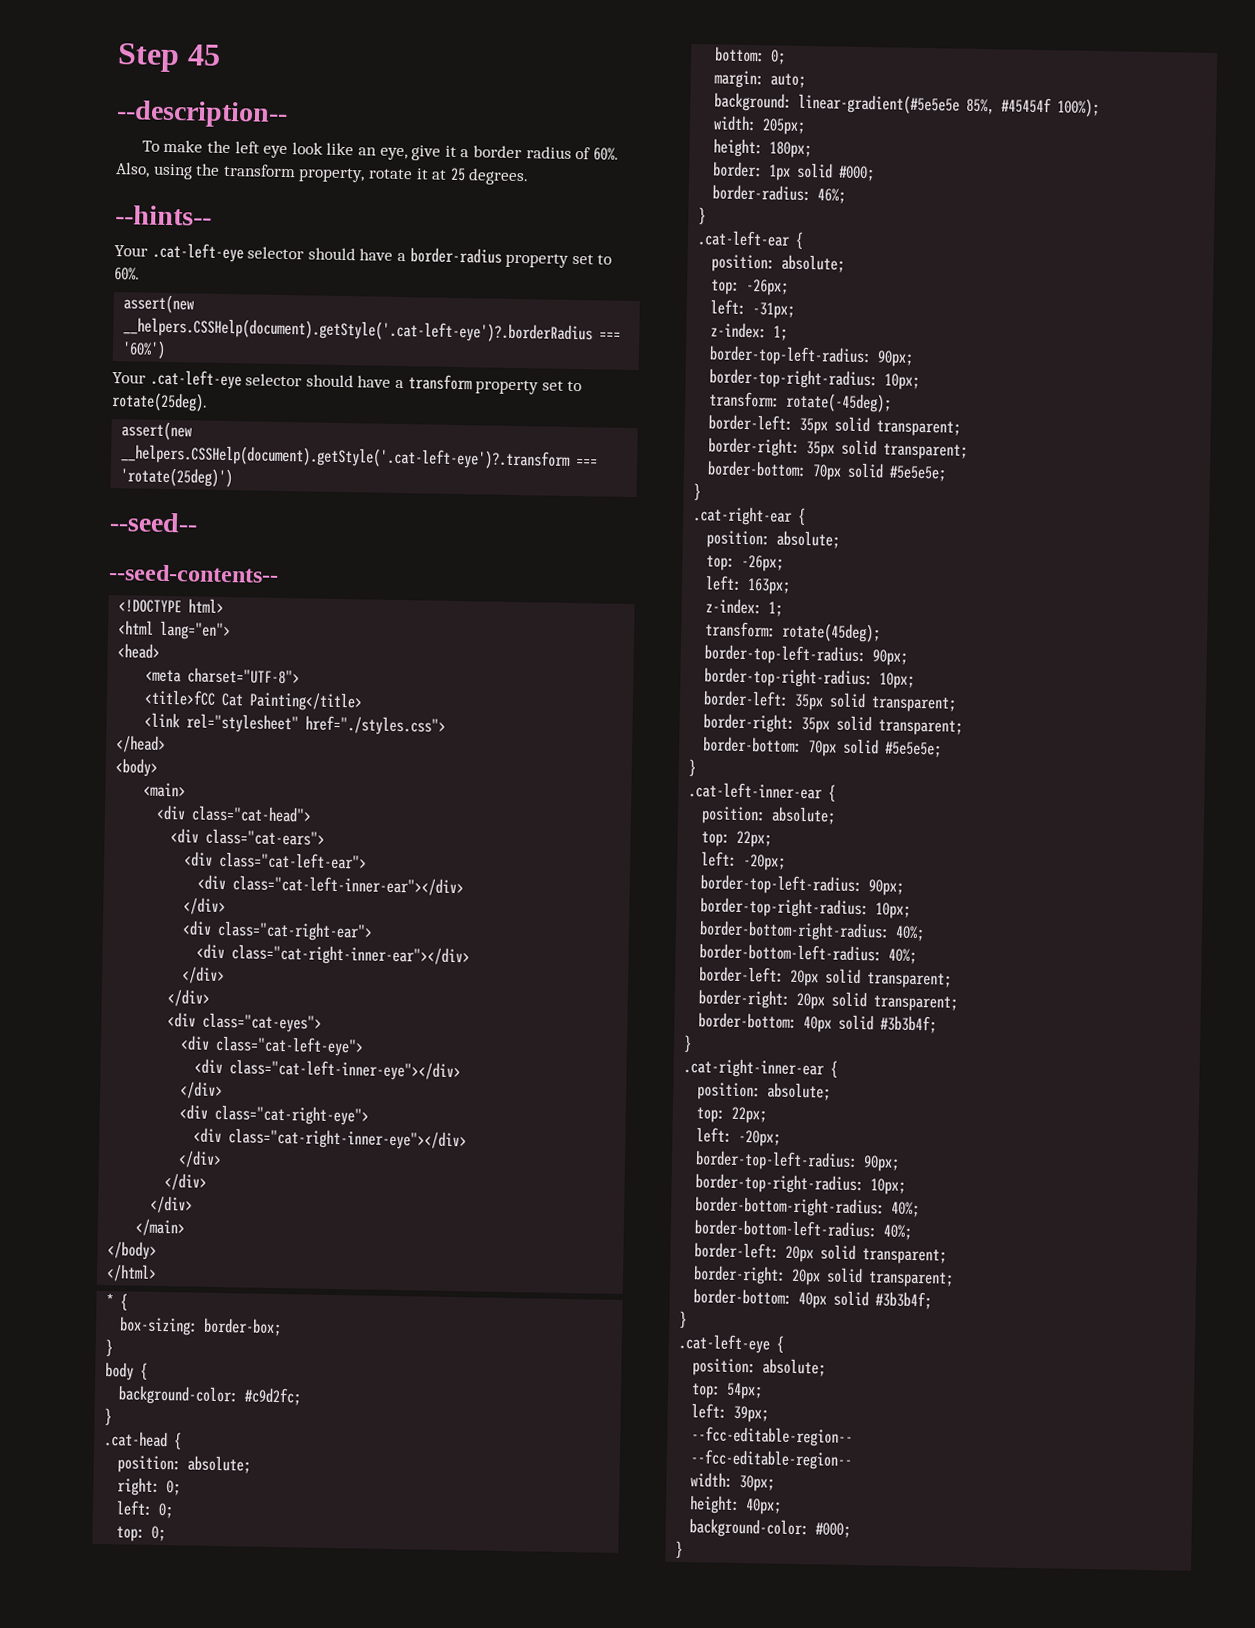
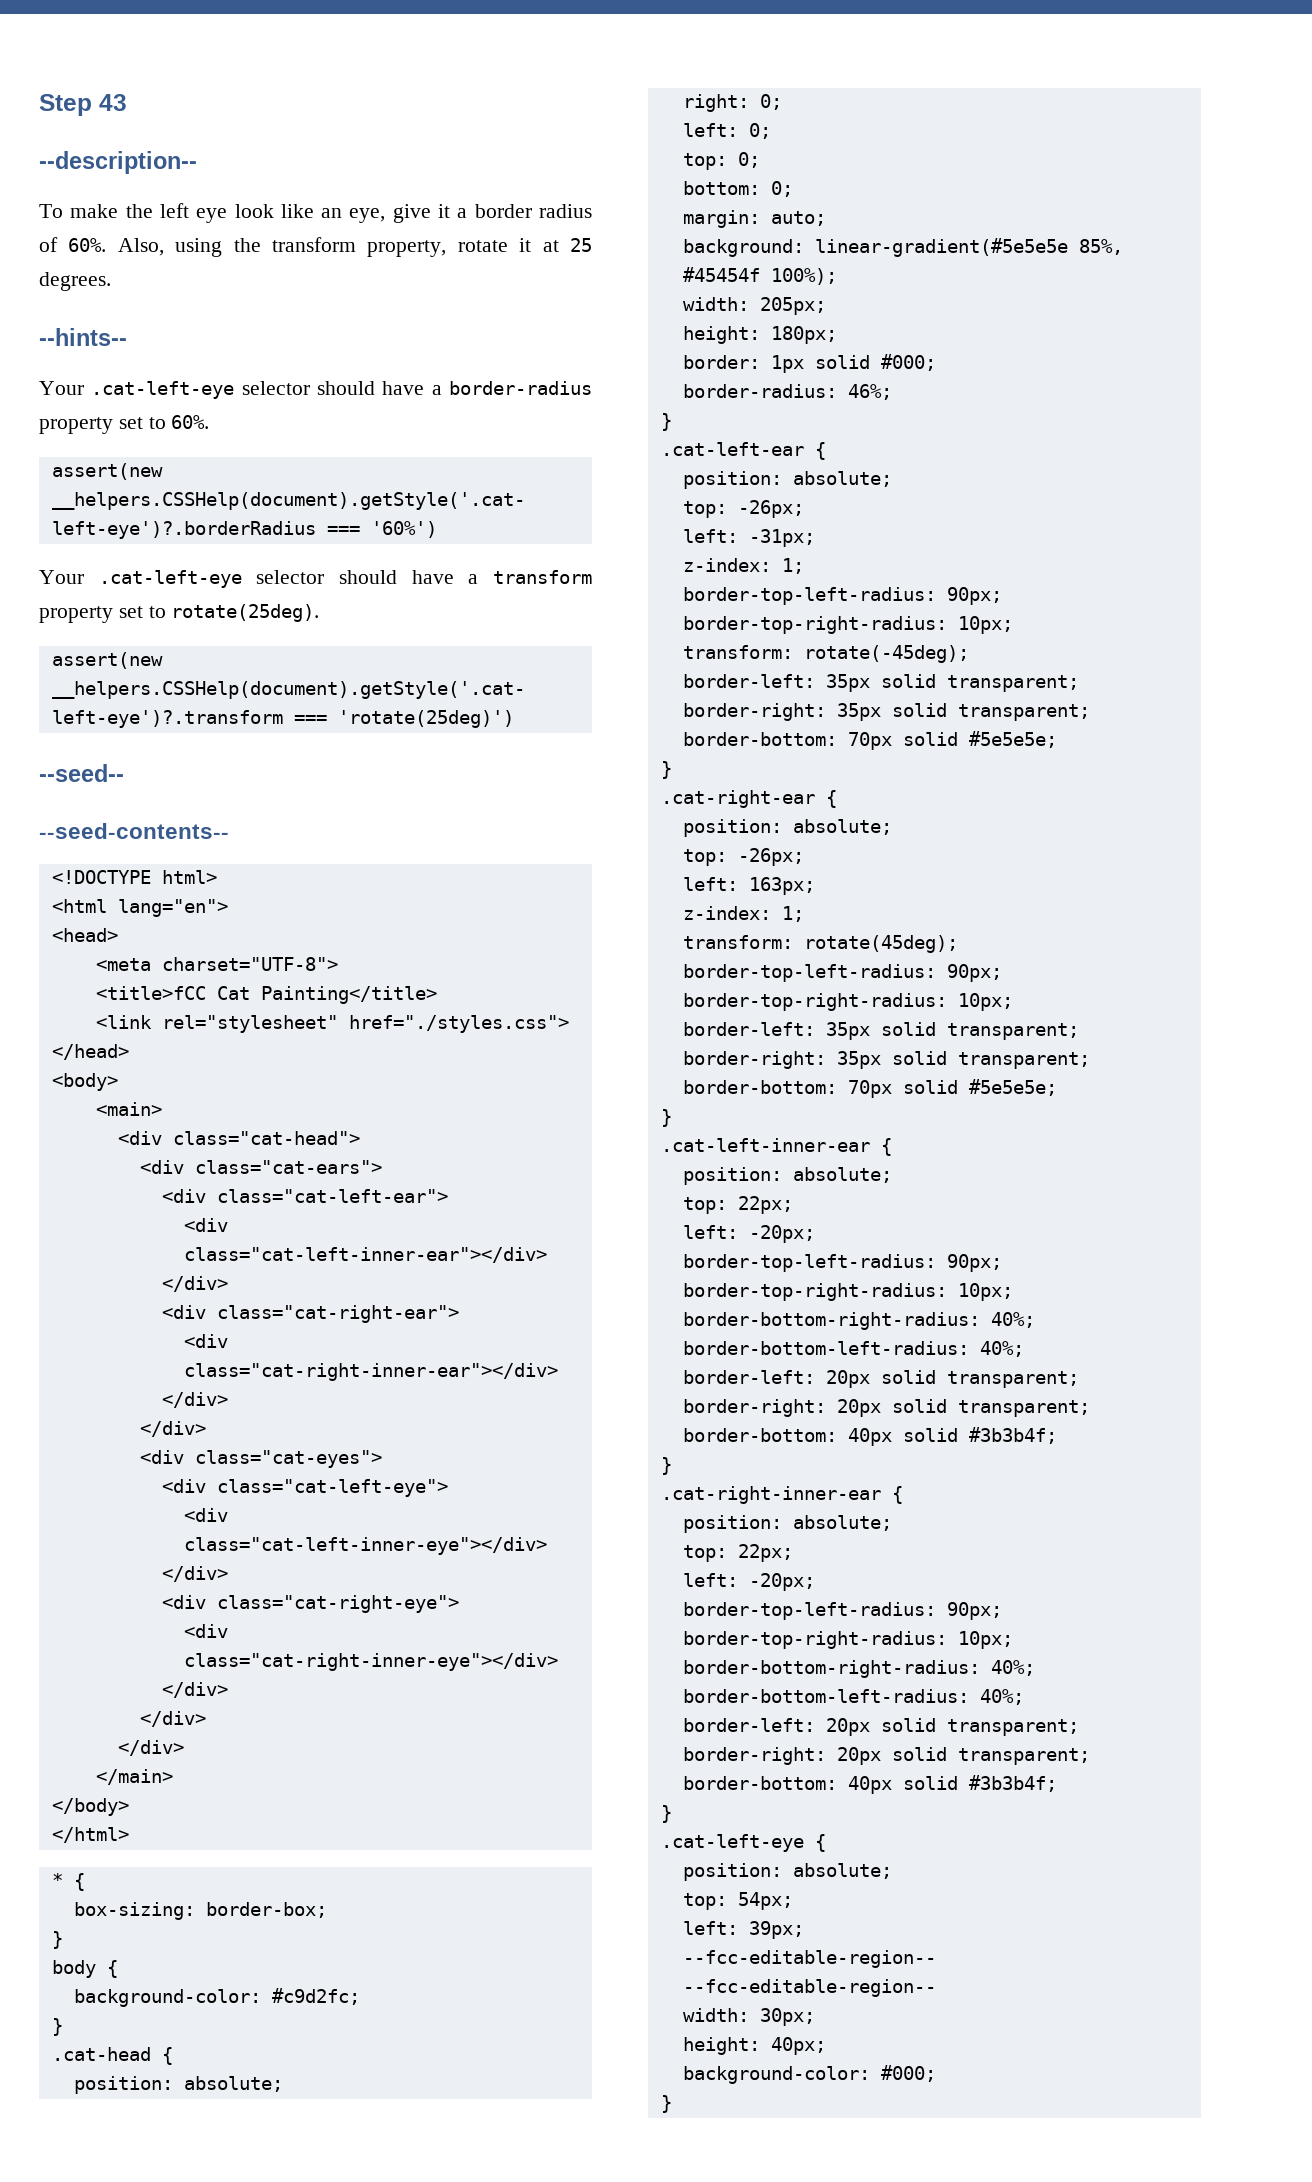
[186,44,221,66] 45 -> [99,94,127,111] 43

